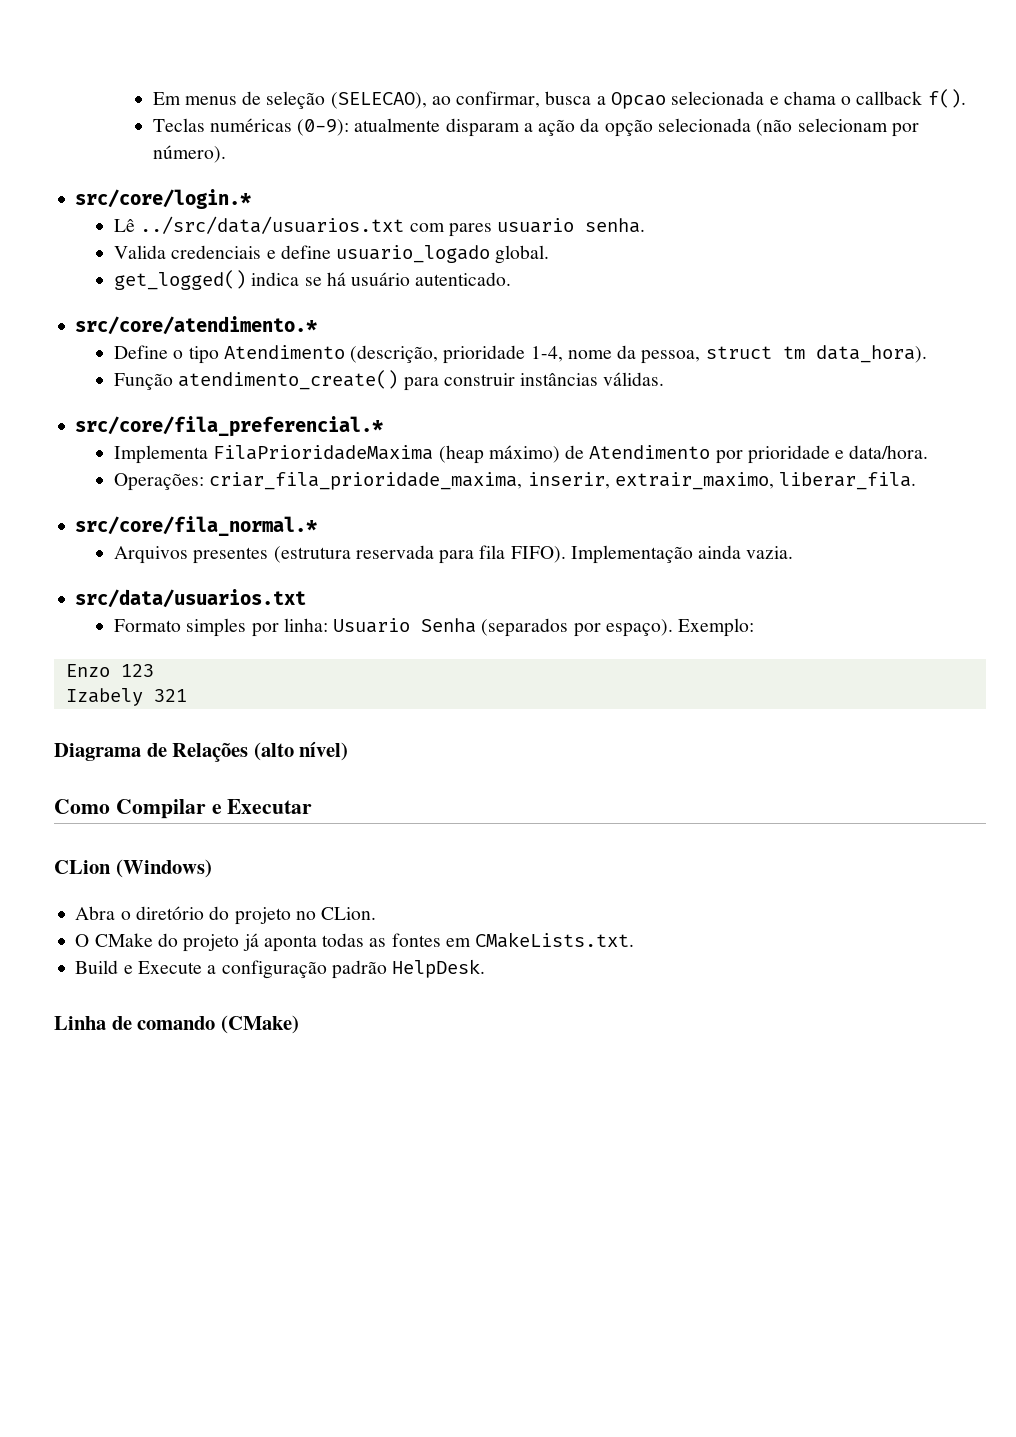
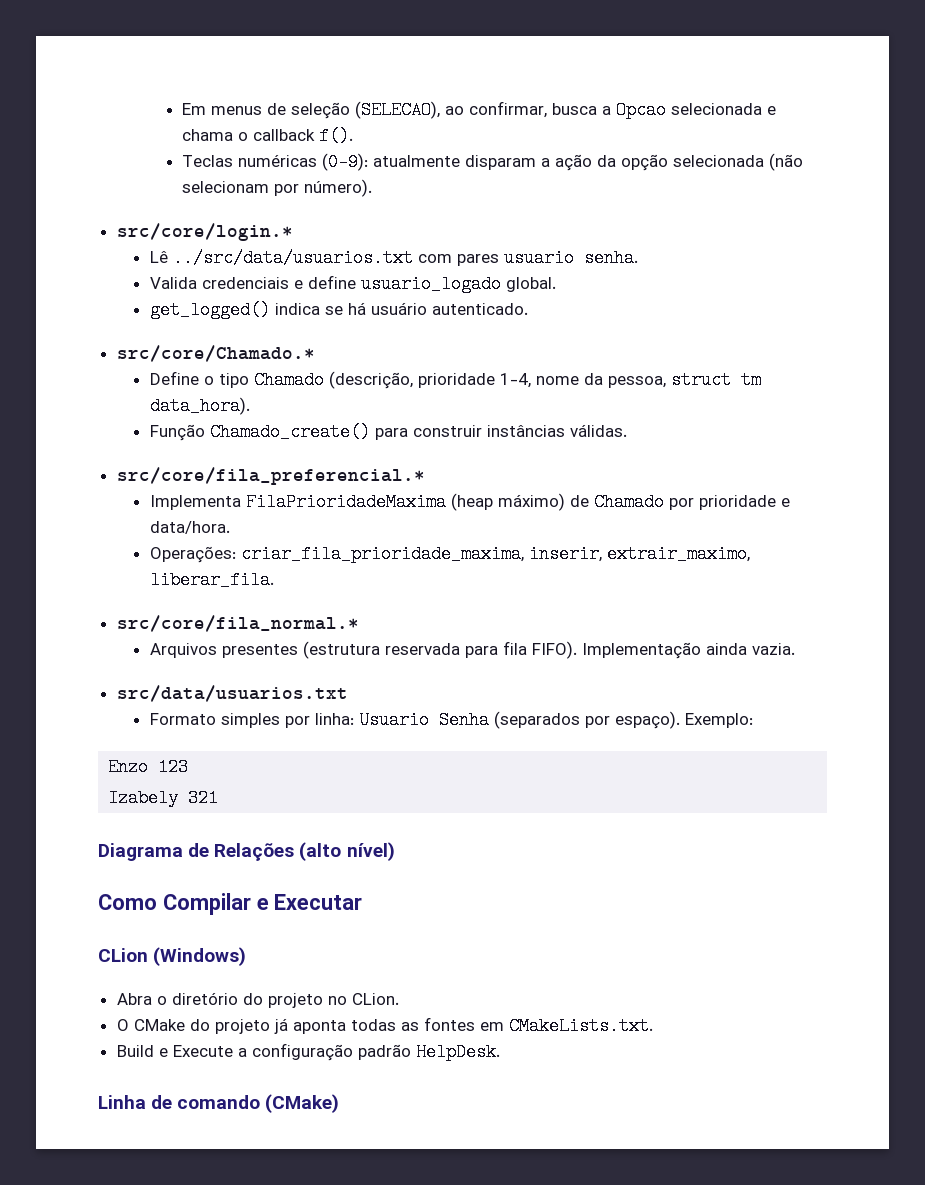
[75,316,318,335] src/core/atendimento.* -> [116,345,315,362] src/core/Chamado.*
[223,345,345,359] Atendimento -> [253,371,324,389] Chamado
[178,370,399,390] atendimento_create() -> [209,423,370,441] Chamado_create()
[589,445,711,459] Atendimento -> [593,493,664,511] Chamado

